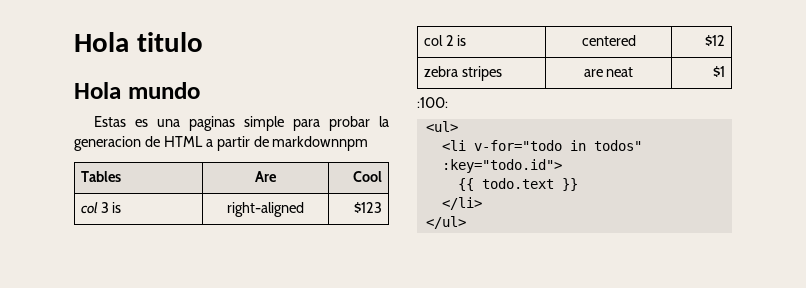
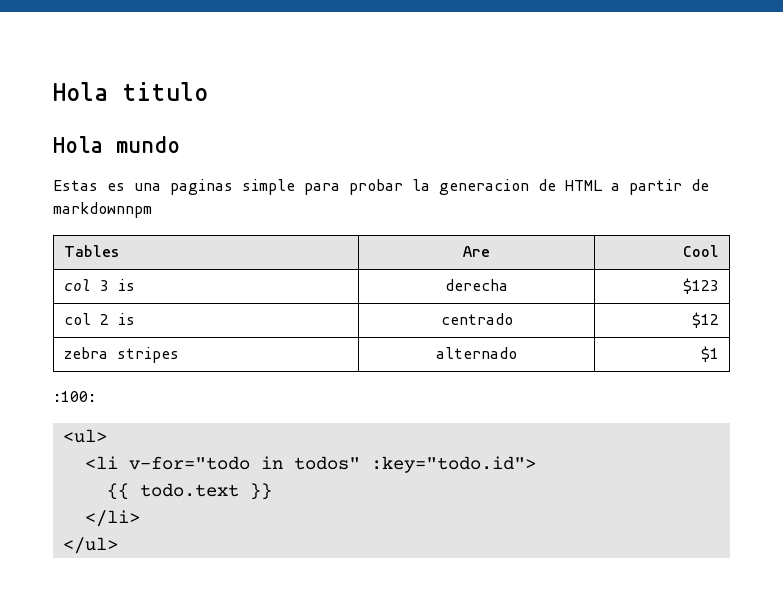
[227,202,304,217] right-aligned -> [445,279,508,291] derecha
[581,35,636,46] centered -> [440,313,513,325] centrado
[583,67,634,77] are neat -> [436,347,517,359] alternado

